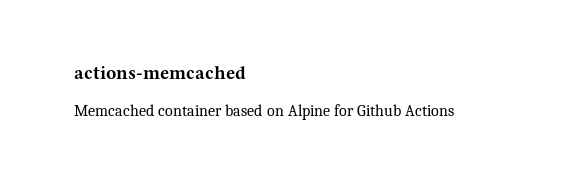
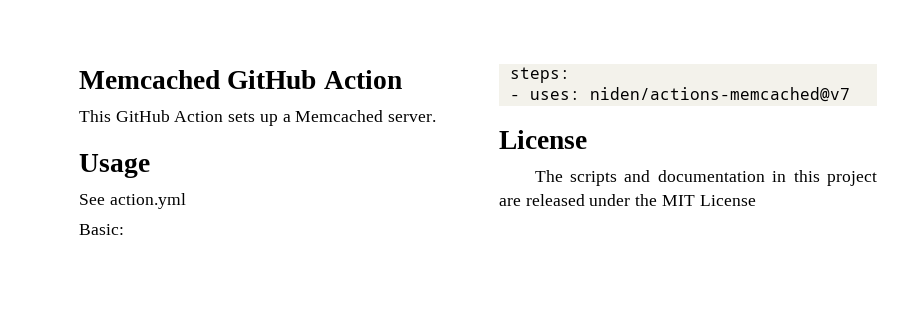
[74,66,246,80] [74,104,455,120] actions-memcached // Memcached container based on Alpine for Github Actions -> [79,70,402,89] [79,110,437,126] [79,154,150,178] [79,193,186,209] [79,224,124,235] [509,67,570,83] [509,87,850,102] [499,130,587,149] [534,170,877,186] [499,194,756,206] Memcached GitHub Action // This GitHub Action sets up a Memcached server. // Usage // See action.yml // Basic: // steps: // - uses: niden/actions-memcached@v7 // License // The scripts and documentation in this project are released under the MIT License

